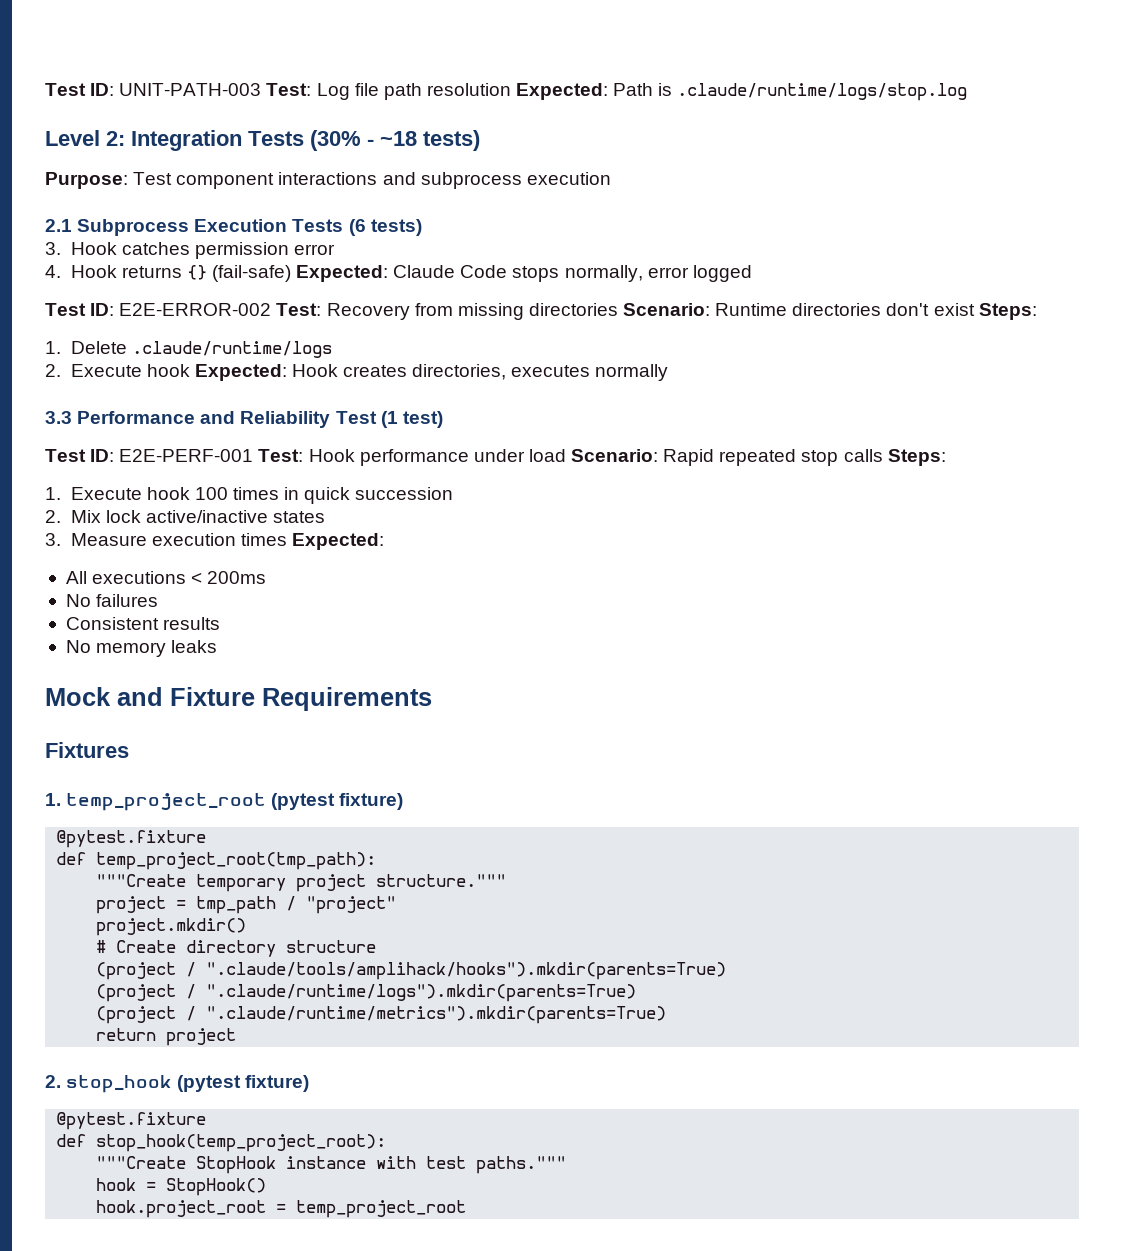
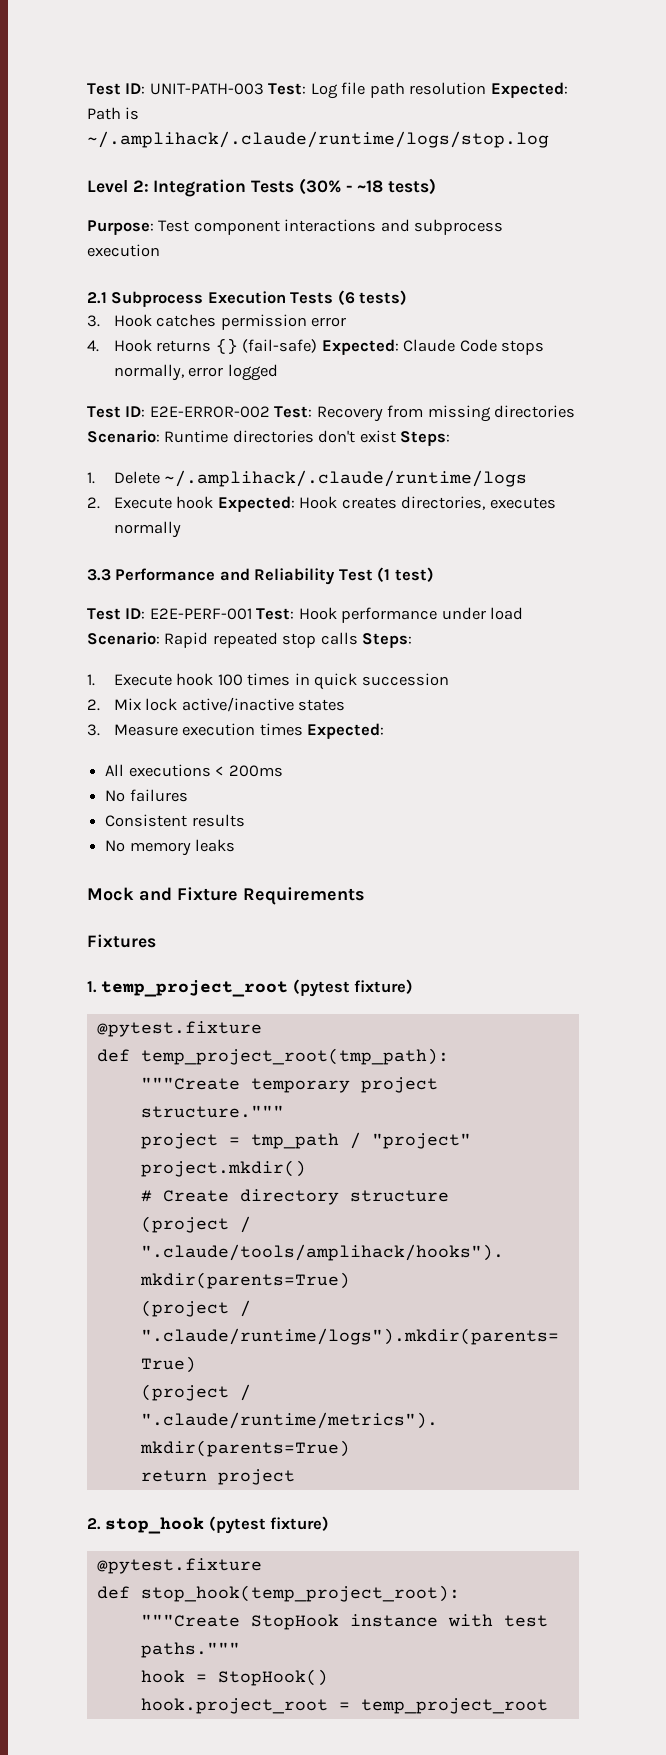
[677,83,968,101] .claude/runtime/logs/stop.log -> [87,131,549,148] ~/.amplihack/.claude/runtime/logs/stop.log
[131,341,332,358] .claude/runtime/logs -> [164,470,528,487] ~/.amplihack/.claude/runtime/logs

